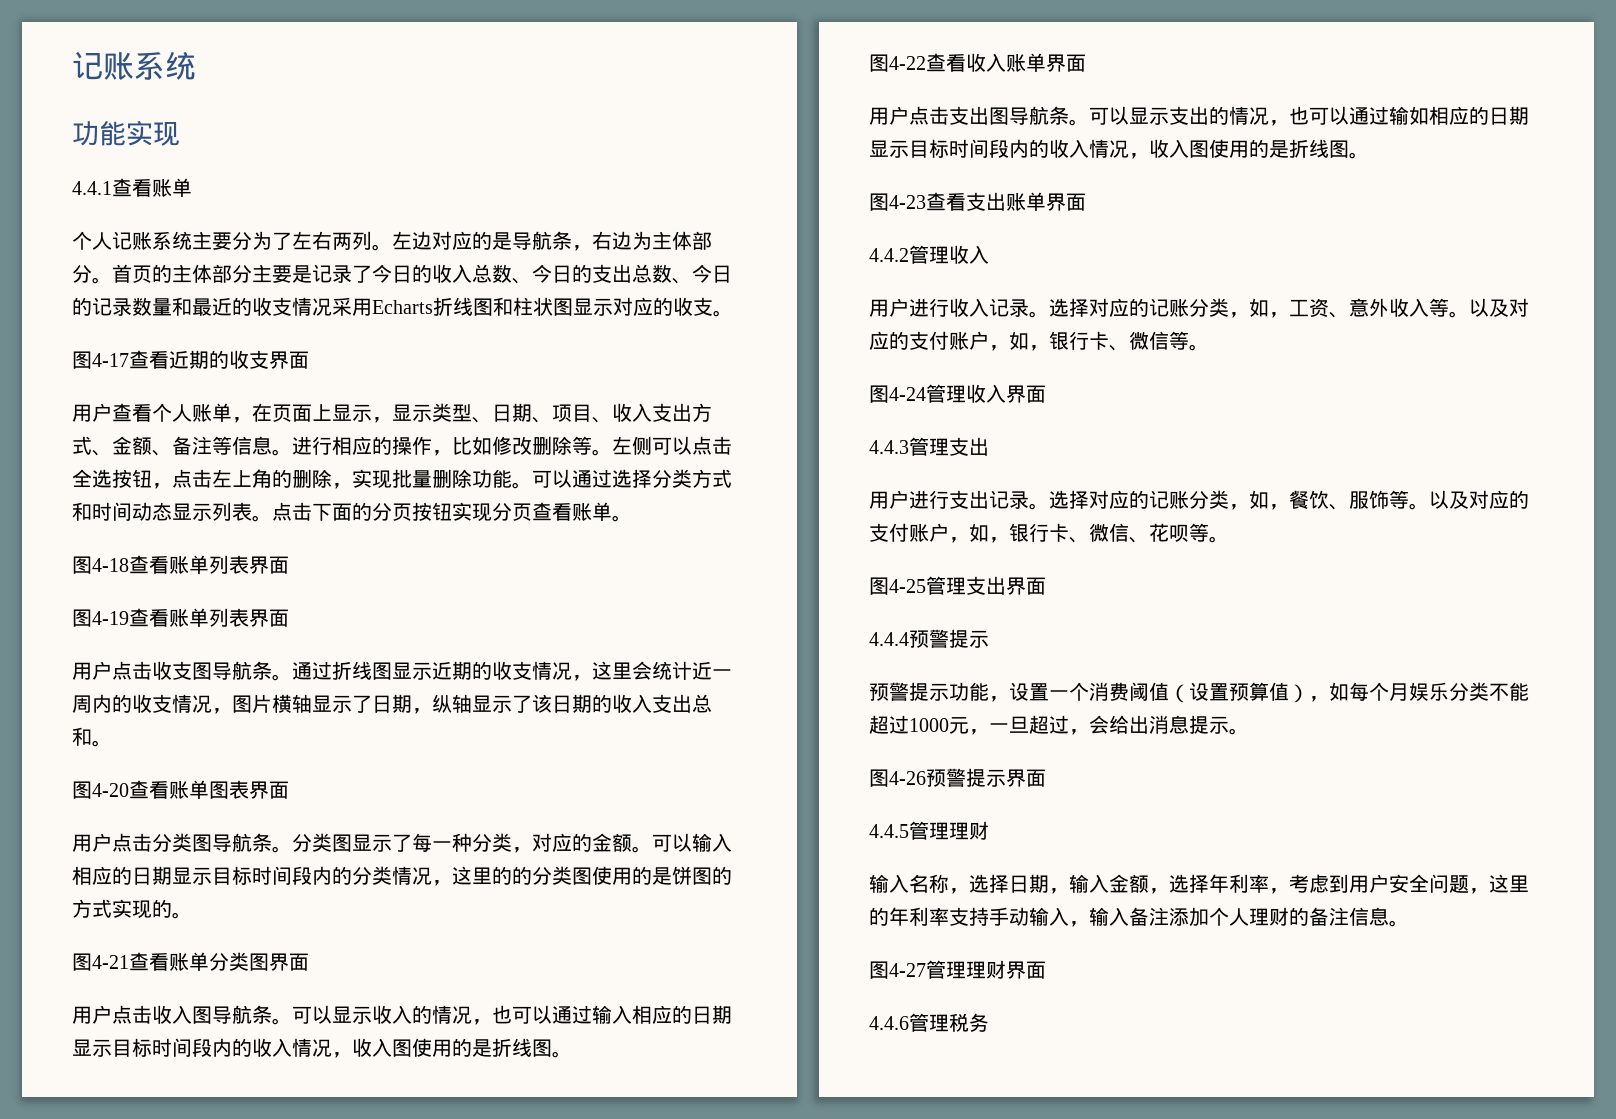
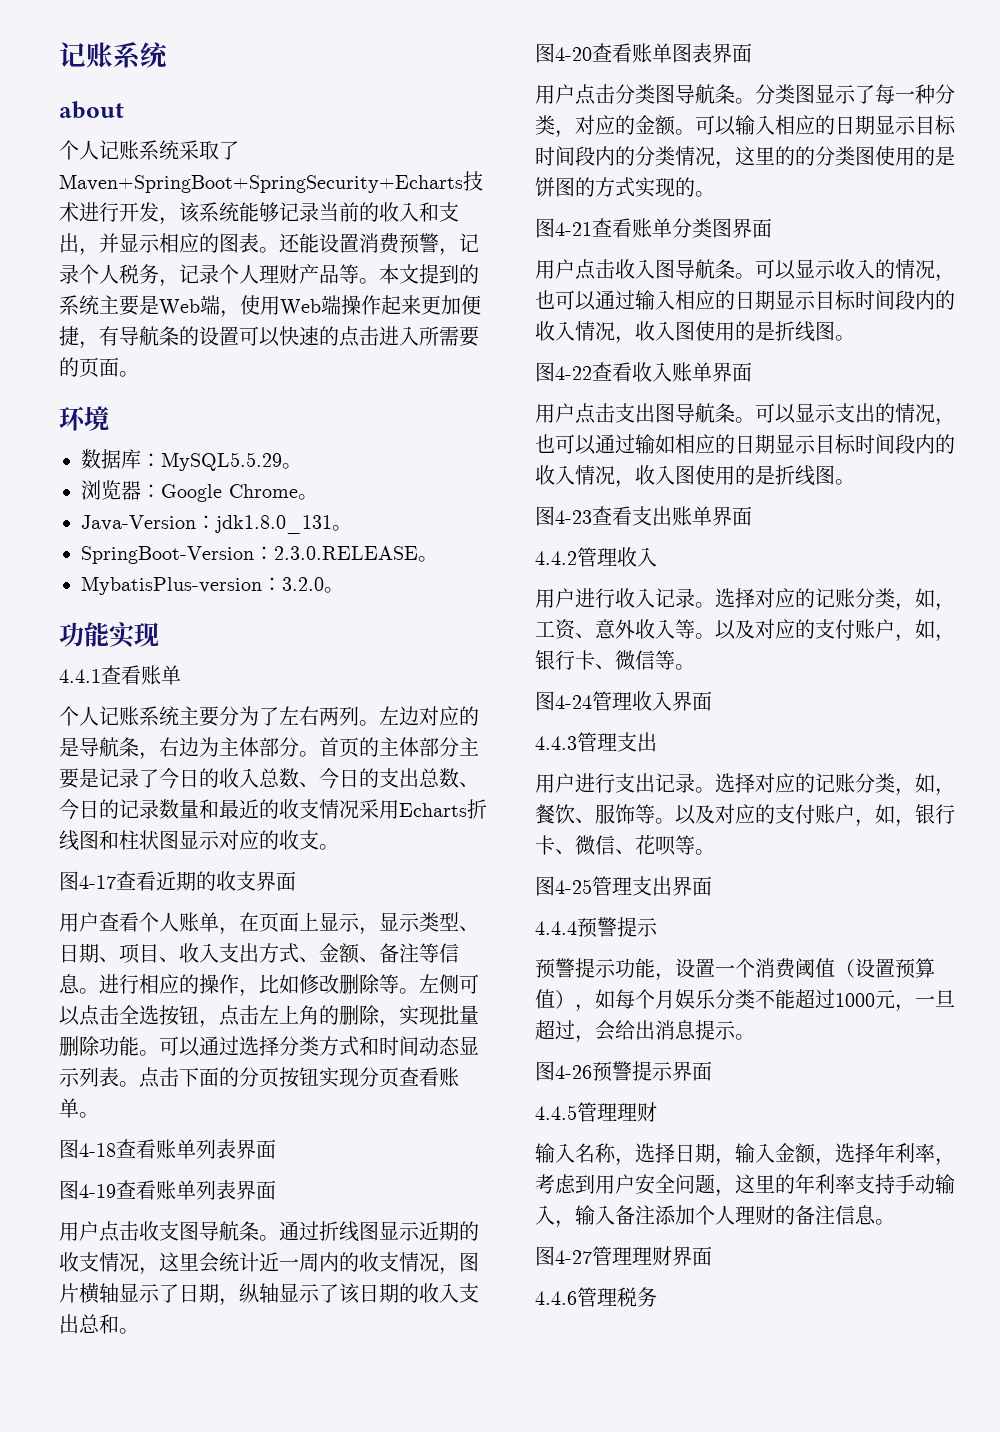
[72,51,196,80] 记账系统 -> [59,42,168,69] [59,101,124,119] [59,140,239,160] [59,171,483,193] [59,202,459,225] [59,233,479,256] [59,264,479,287] [59,295,481,318] [59,326,479,349] [59,357,139,377] [59,406,109,431] [81,449,302,471] [81,480,318,502] [81,515,352,534] [81,546,438,564] [81,576,344,595] 记账系统 // about // 个人记账系统采取了Maven+SpringBoot+SpringSecurity+Echarts技术进行开发，该系统能够记录当前的收入和支出，并显示相应的图表。还能设置消费预警，记录个人税务，记录个人理财产品等。本文提到的系统主要是Web端，使用Web端操作起来更加便捷，有导航条的设置可以快速的点击进入所需要的页面。 // 环境 // 数据库：MySQL5.5.29。 // 浏览器：Google Chrome。 // Java-Version：jdk1.8.0_131。 // SpringBoot-Version：2.3.0.RELEASE。 // MybatisPlus-version：3.2.0。

